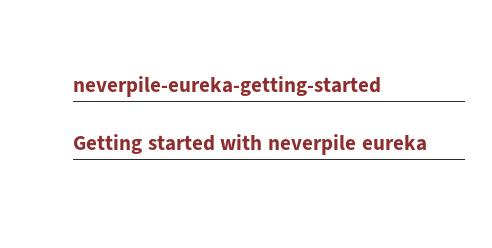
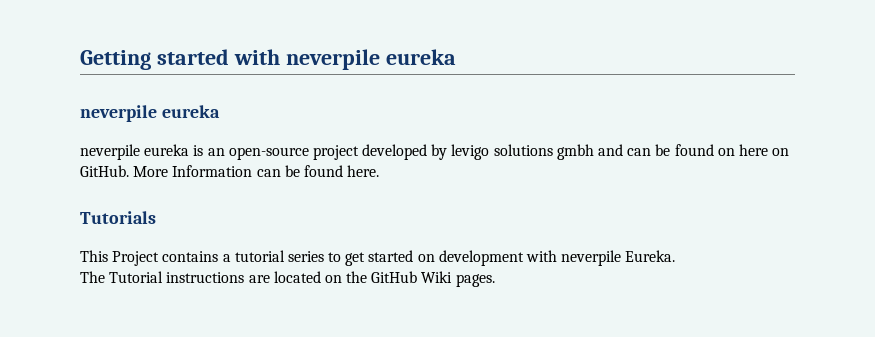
[73,76,381,97] neverpile-eureka-getting-started // -> (80, 60) none
(427, 143) none -> [80,105,220,122] [80,144,790,160] [80,165,380,177] [80,211,156,224] [80,250,676,266] [80,271,495,287] // neverpile eureka // neverpile eureka is an open-source project developed by levigo solutions gmbh and can be found on here on GitHub. More Information can be found here. // Tutorials // This Project contains a tutorial series to get started on development with neverpile Eureka. // The Tutorial instructions are located on the GitHub Wiki pages.

